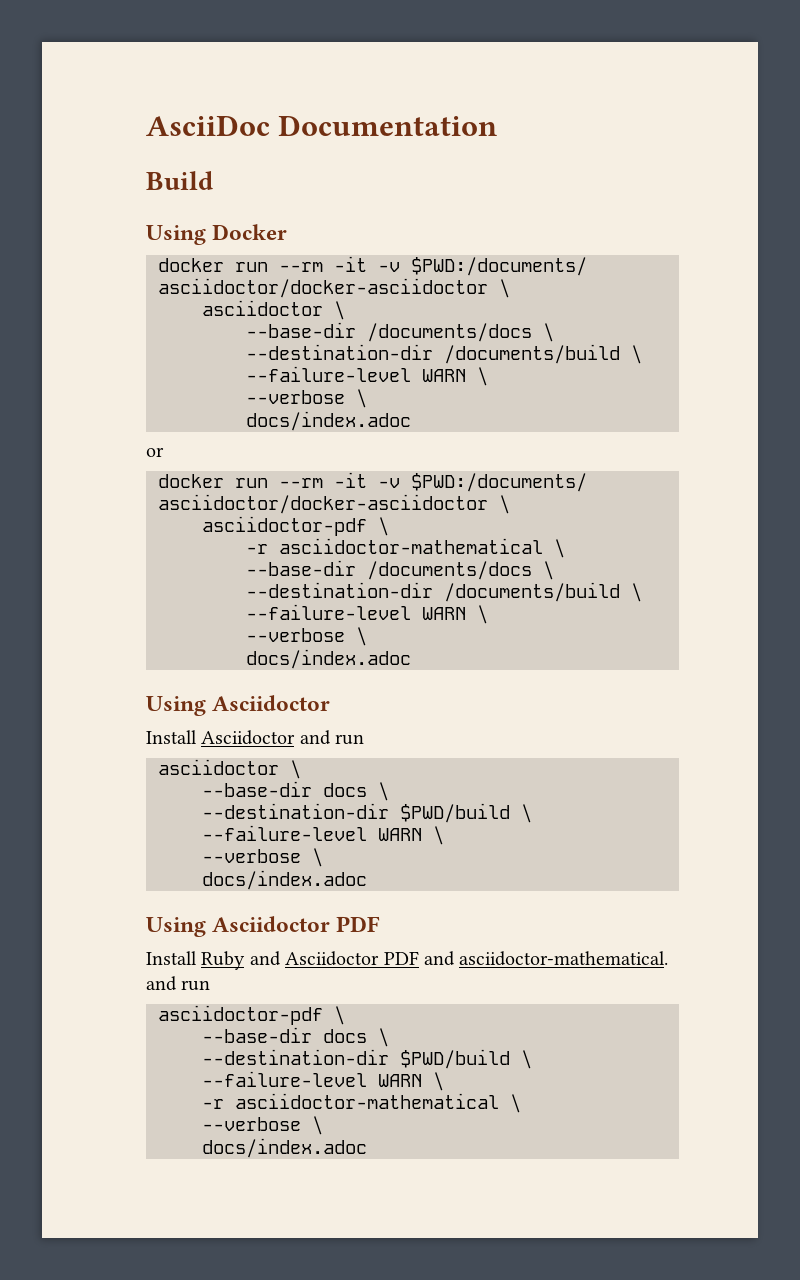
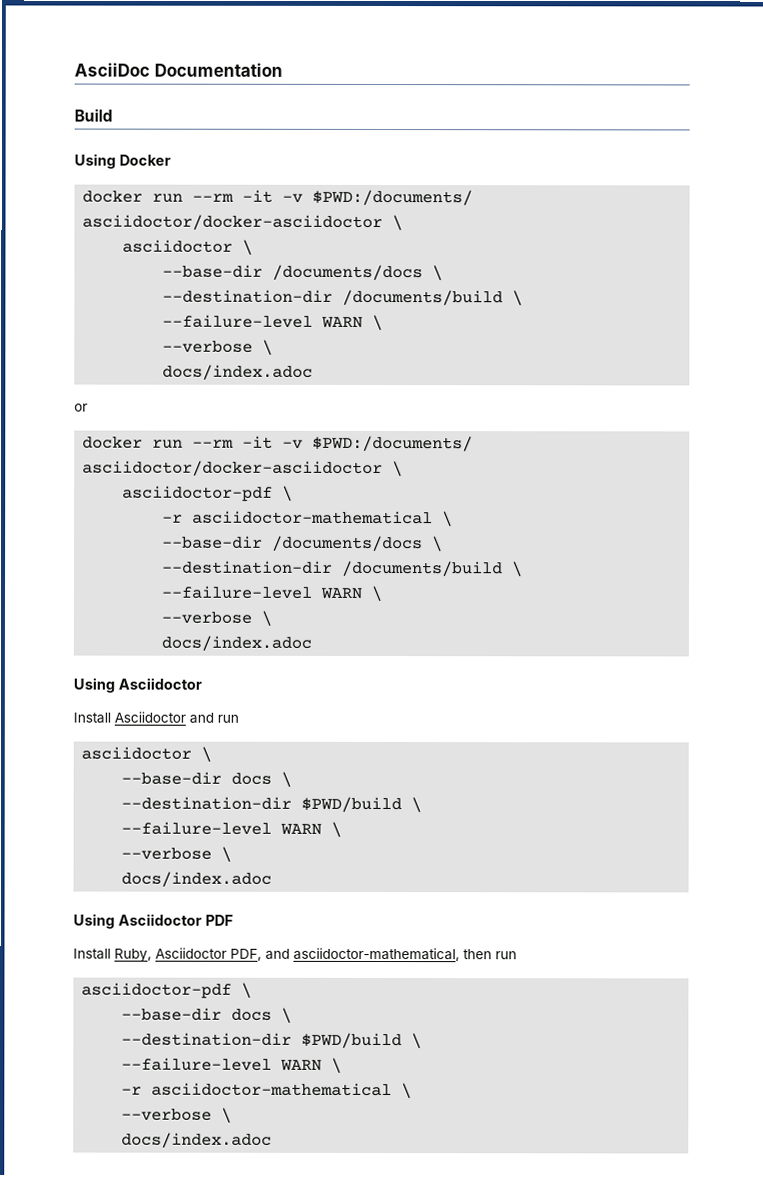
[201,951,669,970] [146,976,177,991] Ruby and Asciidoctor PDF and asciidoctor-mathematical. and -> [114,947,492,962] Ruby, Asciidoctor PDF, and asciidoctor-mathematical, then

